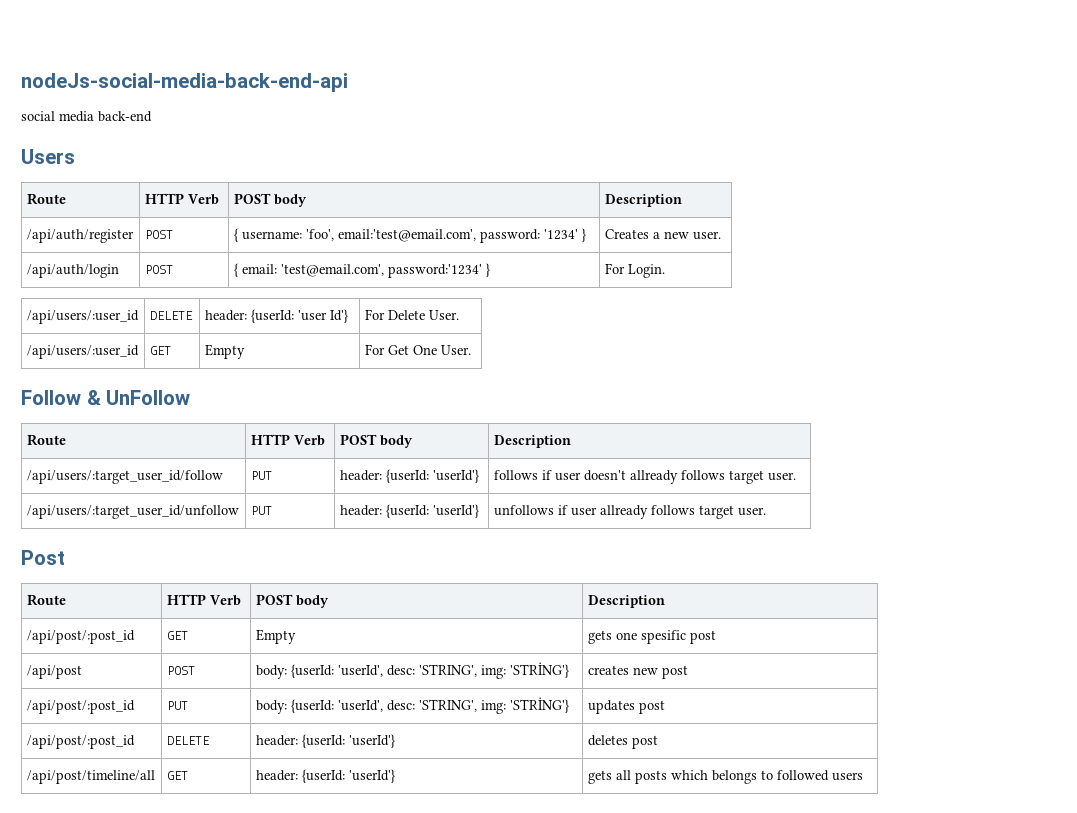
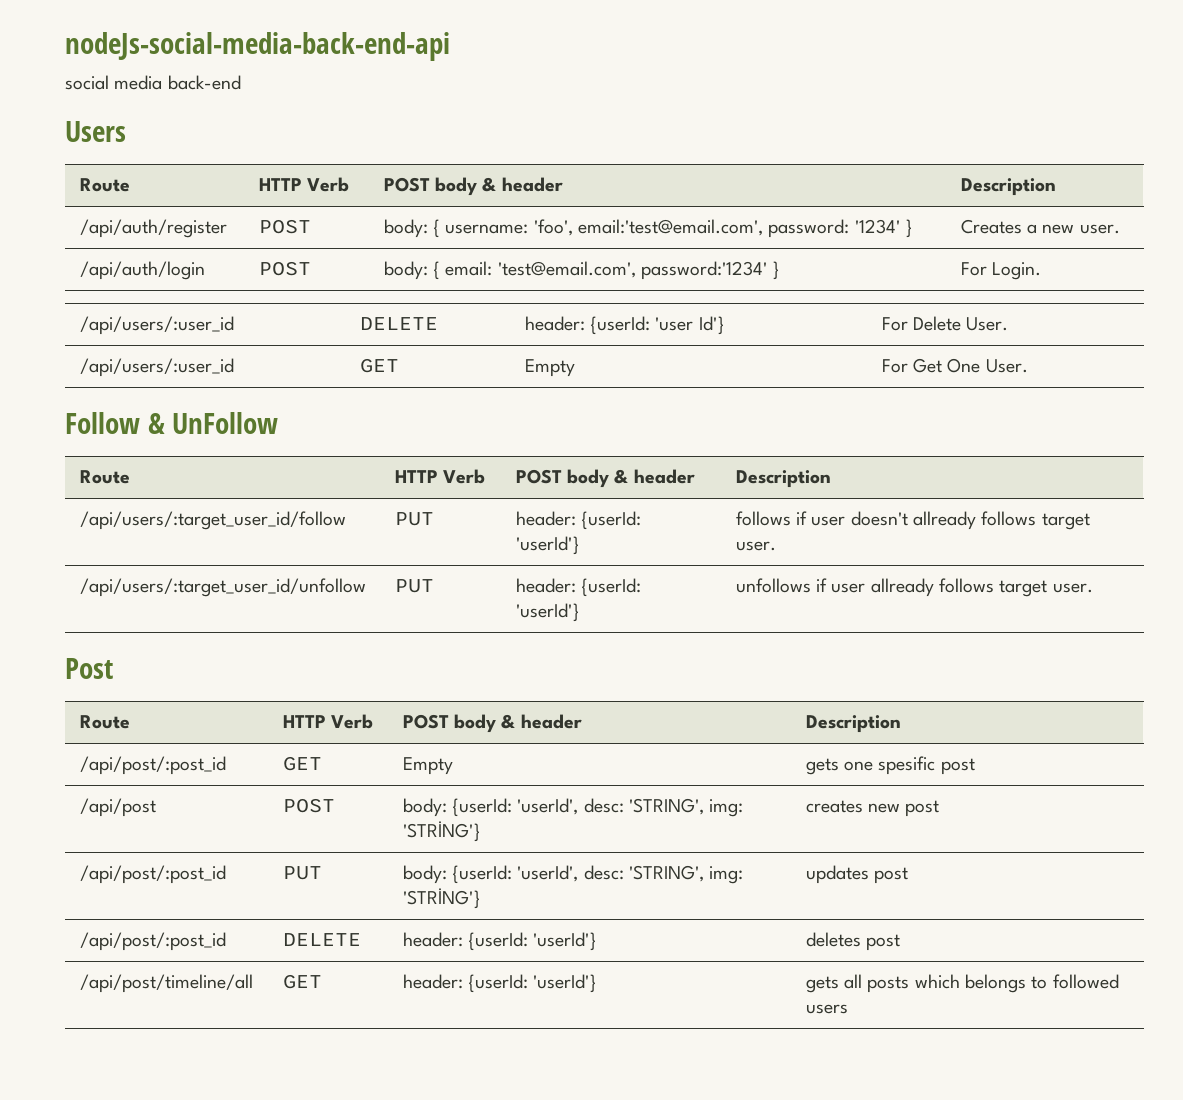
(307, 200) none -> [482,177,563,192] & header
(173, 234) none -> [383,219,428,238] body:
(173, 269) none -> [383,261,428,280] body:
(413, 441) none -> [614,469,695,484] & header
(329, 601) none -> [501,714,582,729] & header

